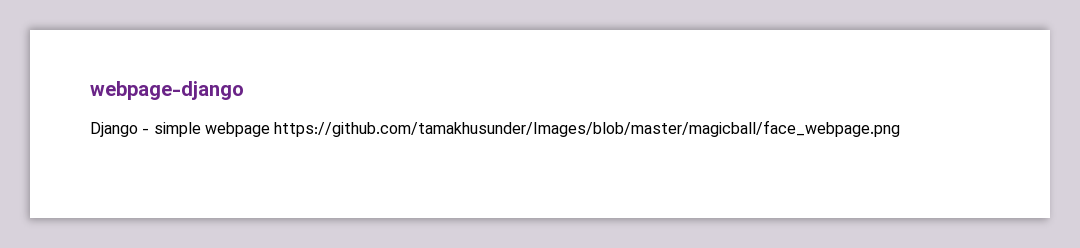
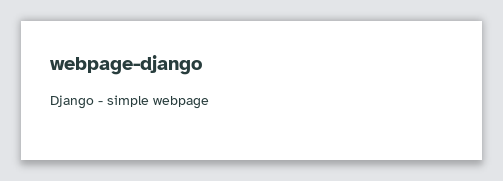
[274,120,901,137] https://github.com/tamakhusunder/Images/blob/master/magicball/face_webpage.png -> (209, 102) none

